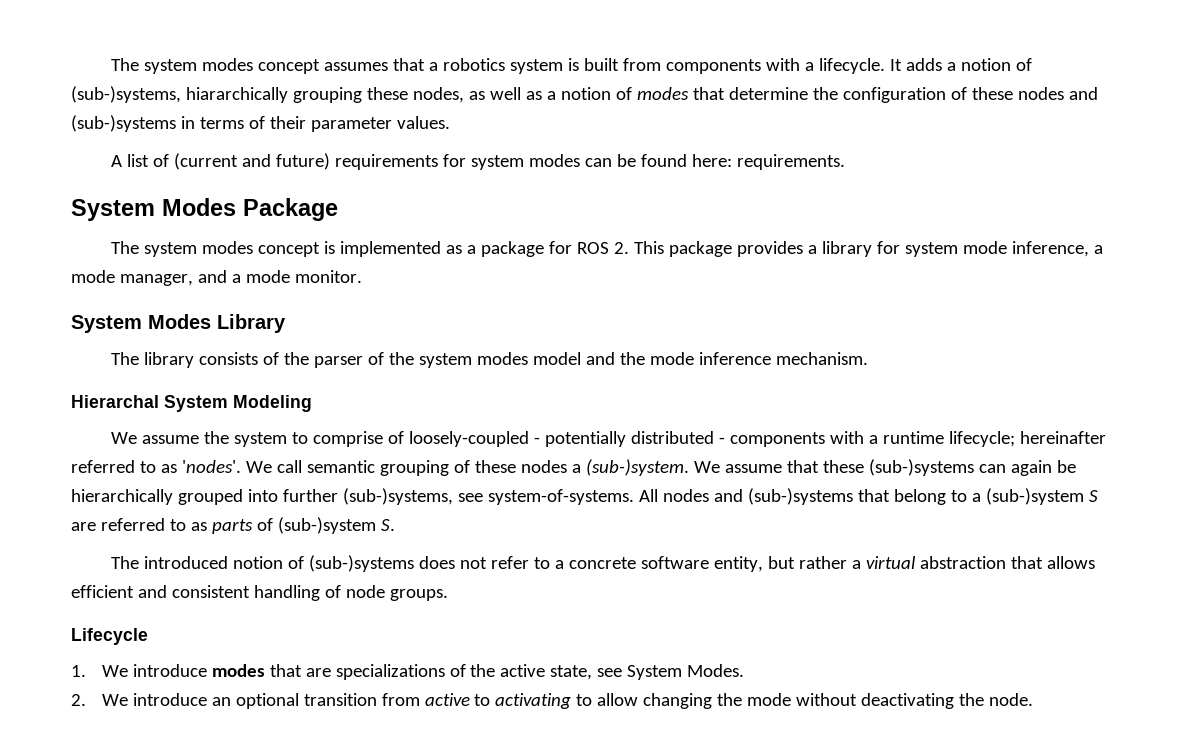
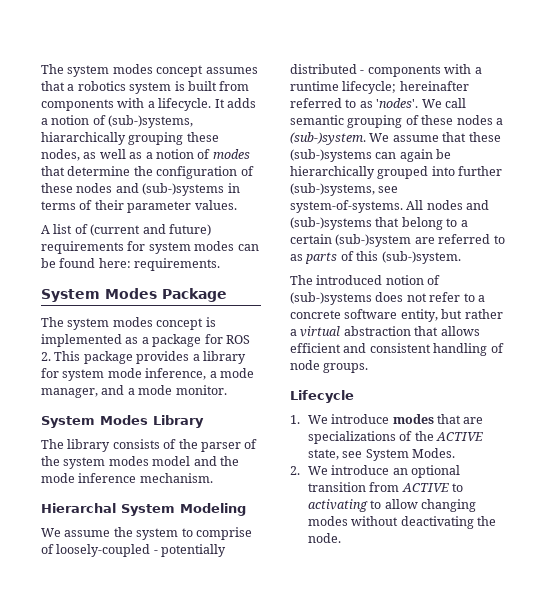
[985,488,1098,505] (sub-)system S -> [290,234,412,247] certain (sub-)system
[277,517,395,534] (sub-)system S. -> [356,251,461,264] this (sub-)system.
[500,664,546,677] active -> [435,432,483,441] ACTIVE
[424,693,470,706] active -> [401,483,449,492] ACTIVE
[717,693,792,706] the mode -> [307,516,348,526] modes

